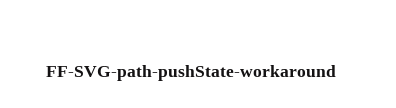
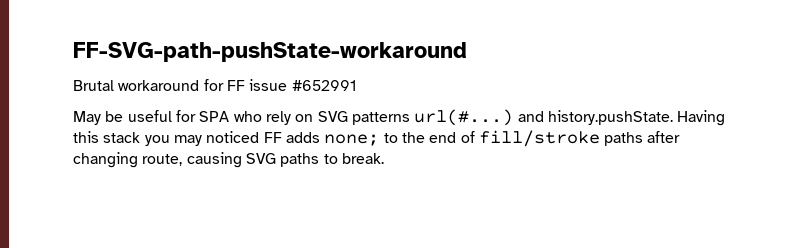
(336, 73) none -> [73,79,356,91] [73,109,726,126] [73,130,681,147] [73,152,384,168] // Brutal workaround for FF issue #652991 // May be useful for SPA who rely on SVG patterns url(#...) and history.pushState. Having this stack you may noticed FF adds none; to the end of fill/stroke paths after changing route, causing SVG paths to break.

